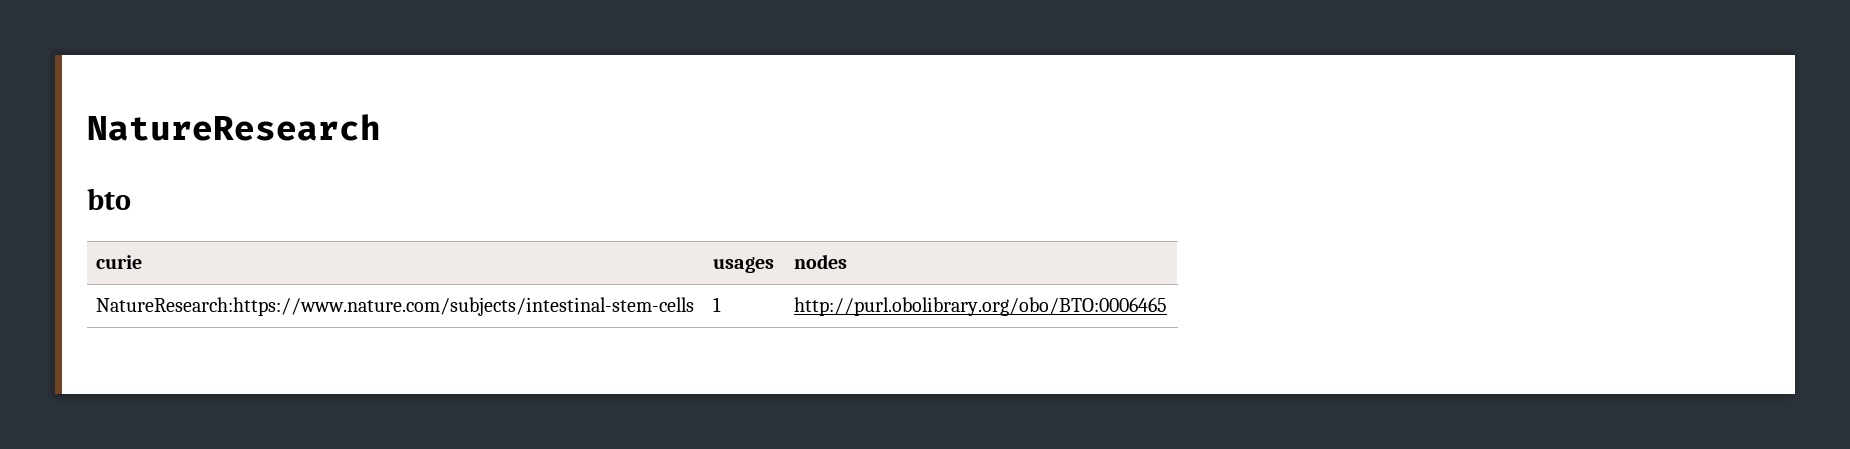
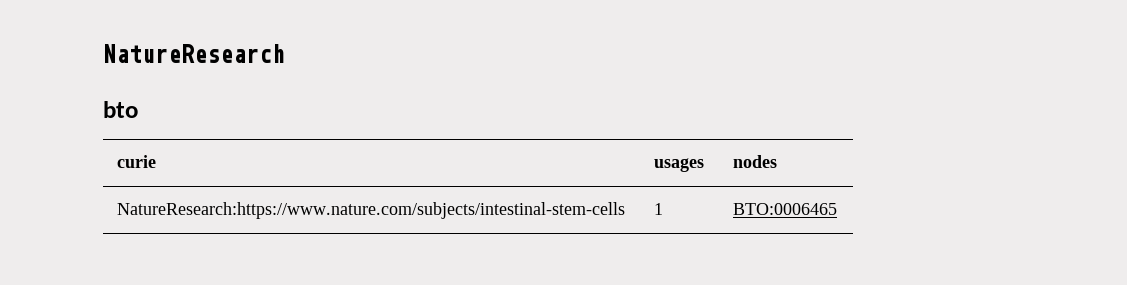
[794,297,1168,316] http://purl.obolibrary.org/obo/BTO:0006465 -> [733,203,838,215] BTO:0006465

